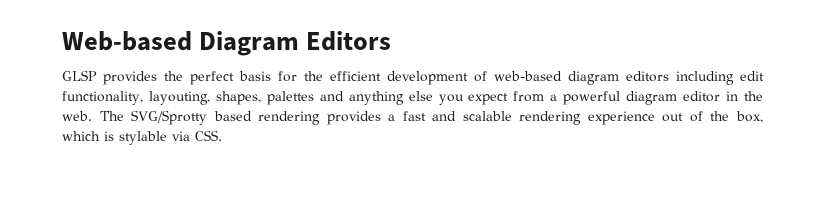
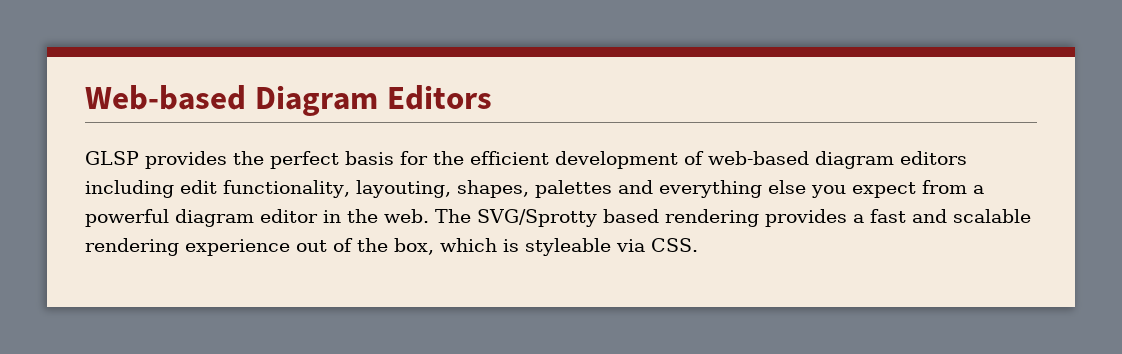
[348,91,404,105] anything -> [658,180,762,198] everything
[119,131,167,145] stylable -> [525,238,611,256] styleable

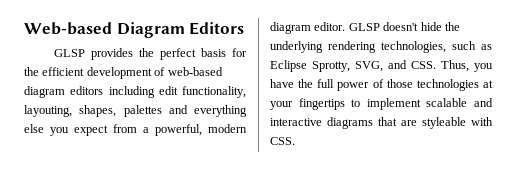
[85,209,1031,227] [85,238,645,256] powerful diagram editor in the web. The SVG/Sprotty based rendering provides a fast and scalable rendering experience out of the box, which is styleable via -> [155,124,247,136] [270,22,460,34] [270,41,492,53] [270,60,493,72] [270,79,493,91] [270,98,493,110] [270,117,493,129] powerful, modern diagram editor. GLSP doesn't hide the underlying rendering technologies, such as Eclipse Sprotty, SVG, and CSS. Thus, you have the full power of those technologies at your fingertips to implement scalable and interactive diagrams that are styleable with

